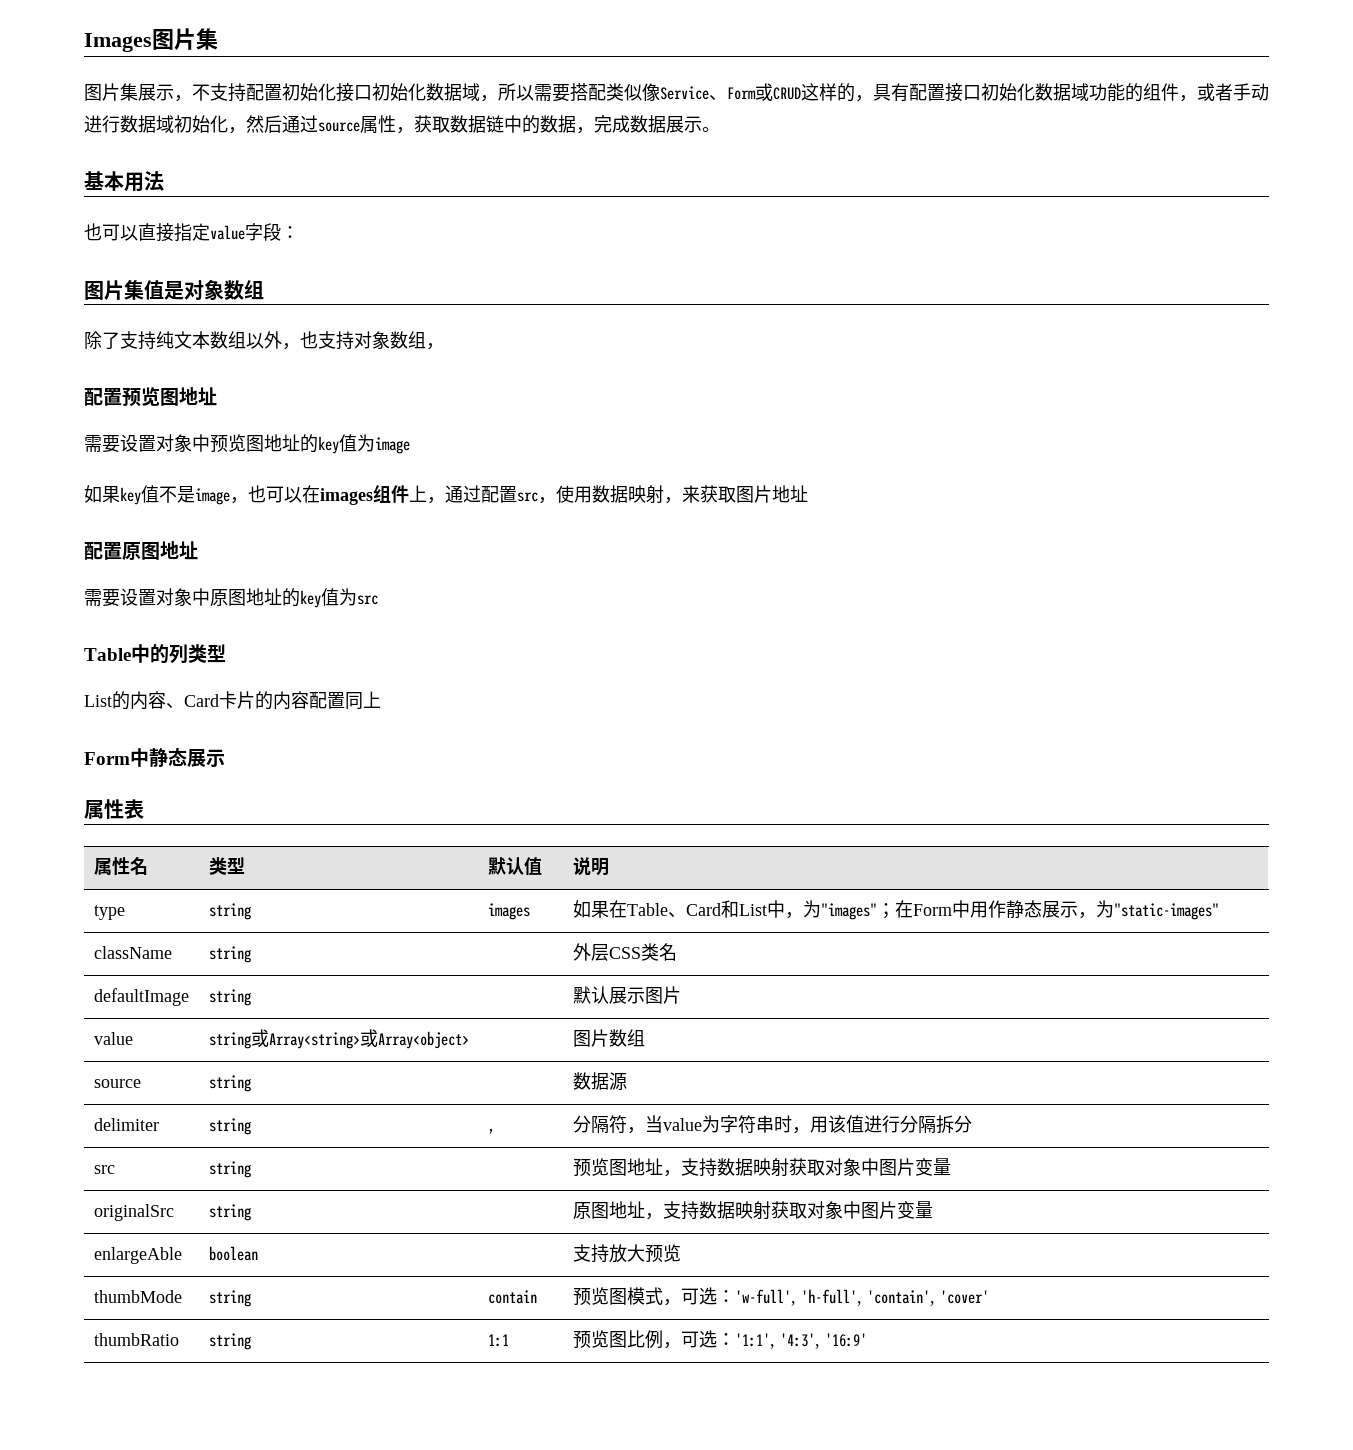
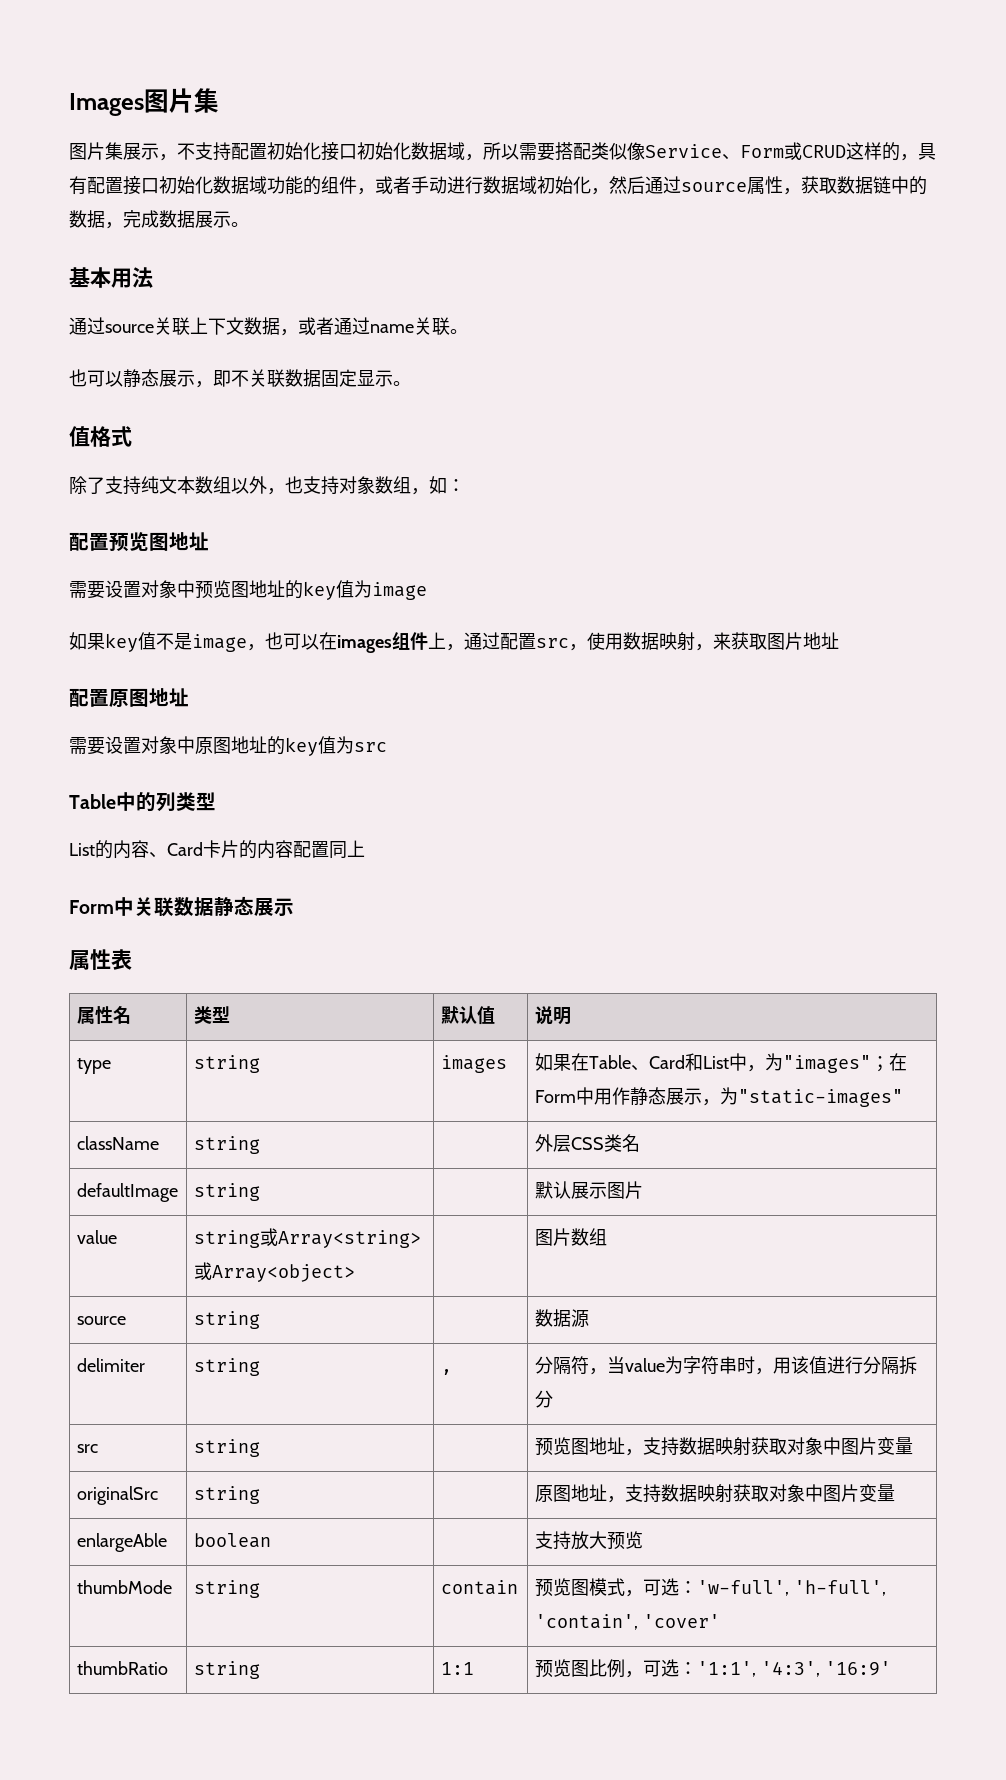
[84,223,299,242] [84,279,264,300] 也可以直接指定value字段： // 图片集值是对象数组 -> [69,317,468,336] [69,369,411,388] [69,426,132,447] 通过source关联上下文数据，或者通过name关联。 // 也可以静态展示，即不关联数据固定显示。 // 值格式
(444, 346) none -> [429,476,465,494] 如：
(149, 757) none -> [133,897,214,917] 关联数据

